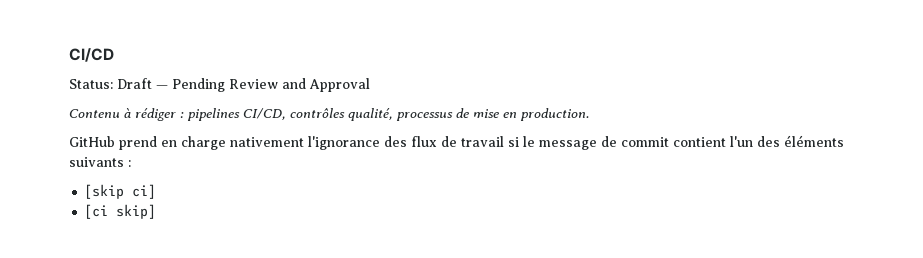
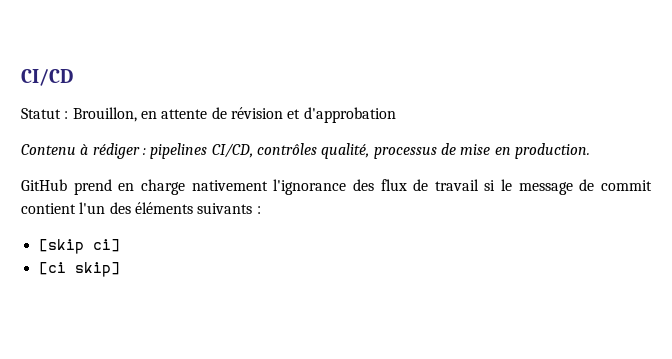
[69,78,370,92] Status: Draft — Pending Review and Approval -> [21,107,396,123] Statut : Brouillon, en attente de révision et d'approbation

